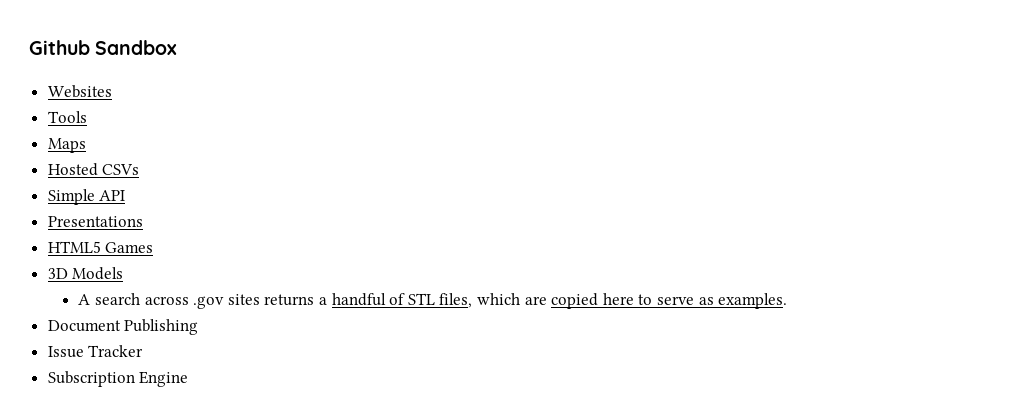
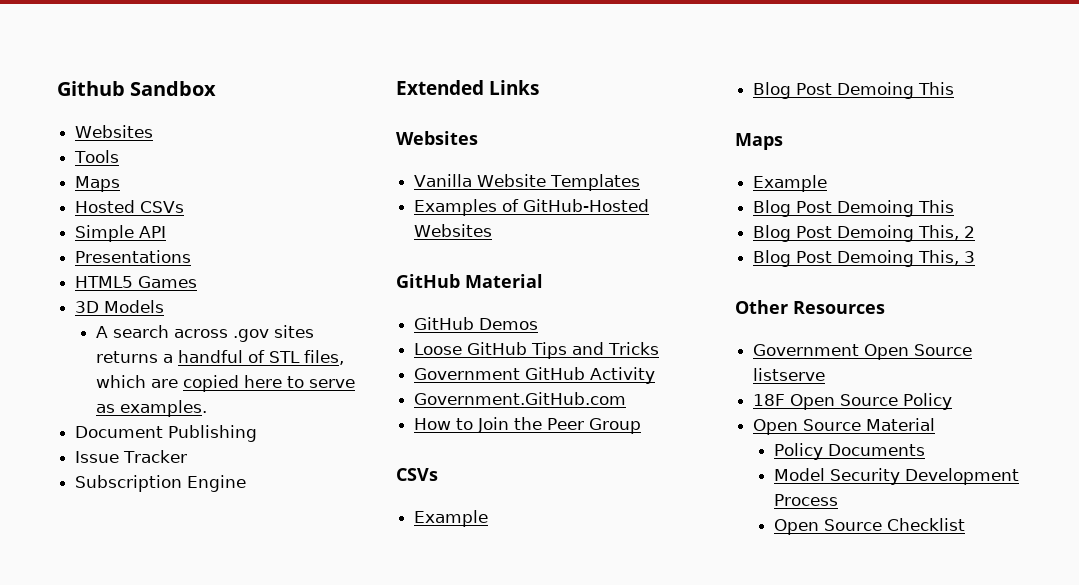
(189, 379) none -> [396,80,539,95] [396,131,478,145] [414,174,641,191] [414,199,650,216] [414,224,493,237] [396,274,543,288] [414,317,539,330] [414,342,660,359] [414,367,656,384] [414,392,627,405] [414,417,642,434] [396,468,438,481] [414,510,489,527] [753,82,955,99] [735,133,783,150] [753,175,828,192] [753,200,955,217] [753,225,976,242] [753,250,976,267] [735,300,885,314] [753,344,973,360] [753,368,826,381] [753,393,953,410] [753,418,936,435] [774,443,926,460] [774,468,1020,485] [774,494,839,506] [774,518,966,535] // Extended Links // Websites // Vanilla Website Templates // Examples of GitHub-Hosted Websites // GitHub Material // GitHub Demos // Loose GitHub Tips and Tricks // Government GitHub Activity // Government.GitHub.com // How to Join the Peer Group // CSVs // Example // Blog Post Demoing This // Maps // Example // Blog Post Demoing This // Blog Post Demoing This, 2 // Blog Post Demoing This, 3 // Other Resources // Government Open Source listserve // 18F Open Source Policy // Open Source Material // Policy Documents // Model Security Development Process // Open Source Checklist

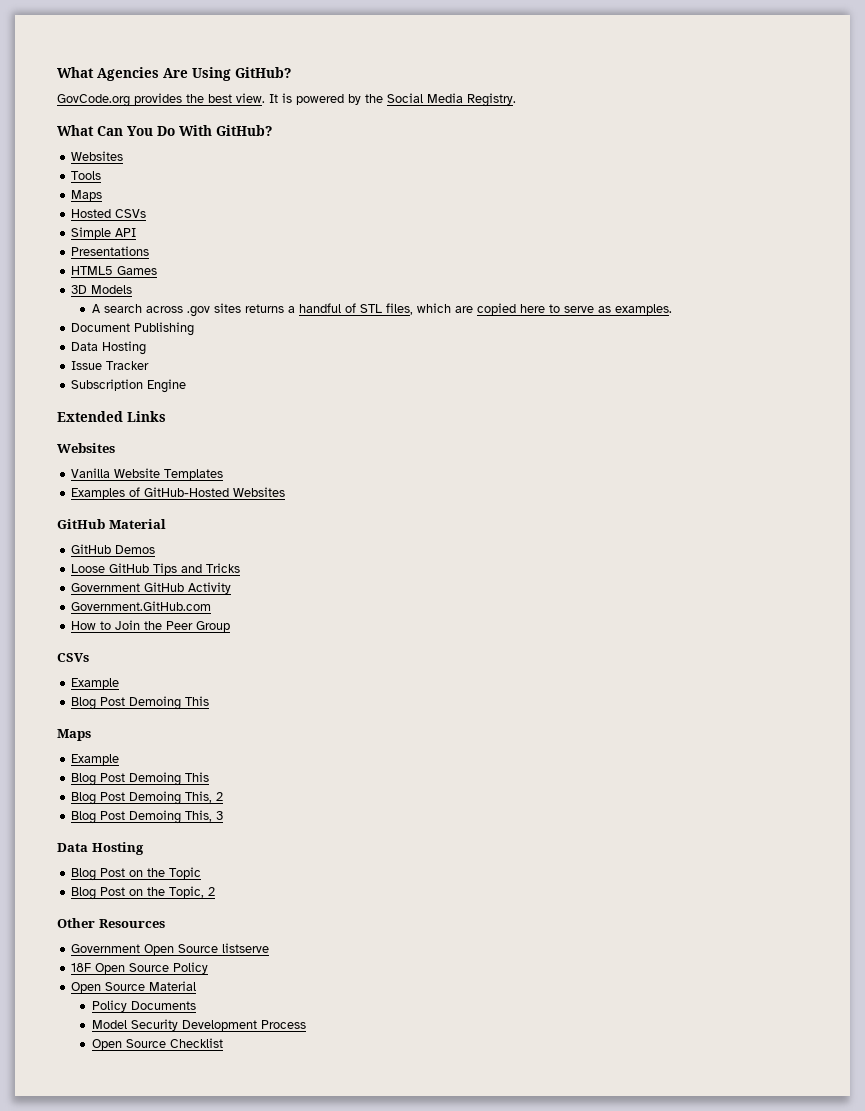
[57,81,217,96] Github Sandbox -> [57,67,291,81] [57,93,516,107] [57,125,272,136] What Agencies Are Using GitHub? // GovCode.org provides the best view. It is powered by the Social Media Registry. // What Can You Do With GitHub?
(258, 433) none -> [71,341,147,355] // Data Hosting
(976, 257) none -> [57,842,144,855] [71,867,202,881] [71,886,216,900] // Data Hosting // Blog Post on the Topic // Blog Post on the Topic, 2

